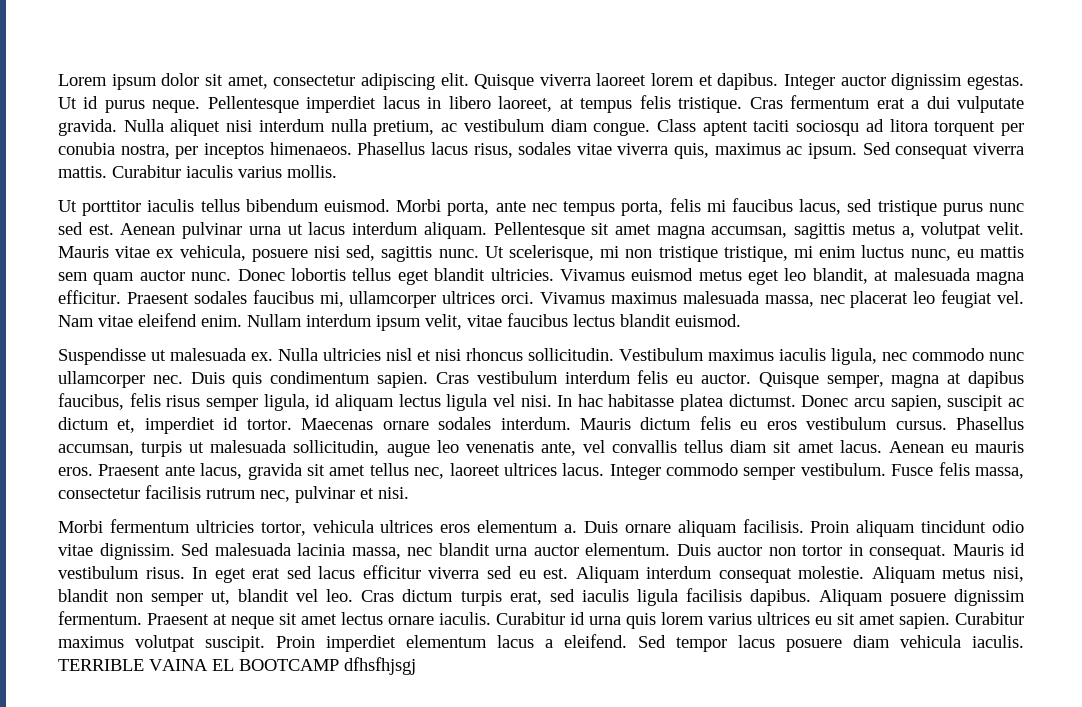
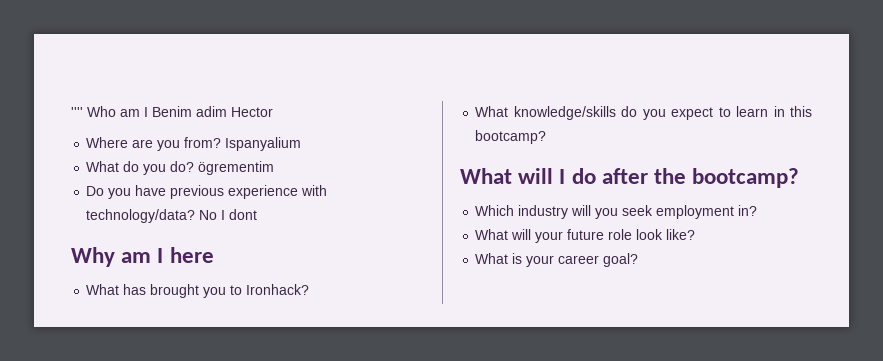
[58,73,1024,90] [58,95,1025,113] [58,119,1024,136] [58,142,1024,159] [58,165,337,178] [58,198,1024,216] [58,222,1024,239] [58,245,1025,262] [58,268,1025,285] [58,290,1024,308] [58,313,741,331] [58,348,1024,365] [58,370,1024,388] [58,393,1024,411] [58,416,1024,434] [58,440,1024,457] [58,462,1025,480] [58,485,409,503] [58,519,1024,537] [58,543,1025,560] [58,565,1024,583] [58,588,1025,606] [58,611,1024,629] [58,634,1024,652] [58,657,416,675] Lorem ipsum dolor sit amet, consectetur adipiscing elit. Quisque viverra laoreet lorem et dapibus. Integer auctor dignissim egestas. Ut id purus neque. Pellentesque imperdiet lacus in libero laoreet, at tempus felis tristique. Cras fermentum erat a dui vulputate gravida. Nulla aliquet nisi interdum nulla pretium, ac vestibulum diam congue. Class aptent taciti sociosqu ad litora torquent per conubia nostra, per inceptos himenaeos. Phasellus lacus risus, sodales vitae viverra quis, maximus ac ipsum. Sed consequat viverra mattis. Curabitur iaculis varius mollis. // Ut porttitor iaculis tellus bibendum euismod. Morbi porta, ante nec tempus porta, felis mi faucibus lacus, sed tristique purus nunc sed est. Aenean pulvinar urna ut lacus interdum aliquam. Pellentesque sit amet magna accumsan, sagittis metus a, volutpat velit. Mauris vitae ex vehicula, posuere nisi sed, sagittis nunc. Ut scelerisque, mi non tristique tristique, mi enim luctus nunc, eu mattis sem quam auctor nunc. Donec lobortis tellus eget blandit ultricies. Vivamus euismod metus eget leo blandit, at malesuada magna efficitur. Praesent sodales faucibus mi, ullamcorper ultrices orci. Vivamus maximus malesuada massa, nec placerat leo feugiat vel. Nam vitae eleifend enim. Nullam interdum ipsum velit, vitae faucibus lectus blandit euismod. // Suspendisse ut malesuada ex. Nulla ultricies nisl et nisi rhoncus sollicitudin. Vestibulum maximus iaculis ligula, nec commodo nunc ullamcorper nec. Duis quis condimentum sapien. Cras vestibulum interdum felis eu auctor. Quisque semper, magna at dapibus faucibus, felis risus semper ligula, id aliquam lectus ligula vel nisi. In hac habitasse platea dictumst. Donec arcu sapien, suscipit ac dictum et, imperdiet id tortor. Maecenas ornare sodales interdum. Mauris dictum felis eu eros vestibulum cursus. Phasellus accumsan, turpis ut malesuada sollicitudin, augue leo venenatis ante, vel convallis tellus diam sit amet lacus. Aenean eu mauris eros. Praesent ante lacus, gravida sit amet tellus nec, laoreet ultrices lacus. Integer commodo semper vestibulum. Fusce felis massa, consectetur facilisis rutrum nec, pulvinar et nisi. // Morbi fermentum ultricies tortor, vehicula ultrices eros elementum a. Duis ornare aliquam facilisis. Proin aliquam tincidunt odio vitae dignissim. Sed malesuada lacinia massa, nec blandit urna auctor elementum. Duis auctor non tortor in consequat. Mauris id vestibulum risus. In eget erat sed lacus efficitur viverra sed eu est. Aliquam interdum consequat molestie. Aliquam metus nisi, blandit non semper ut, blandit vel leo. Cras dictum turpis erat, sed iaculis ligula facilisis dapibus. Aliquam posuere dignissim fermentum. Praesent at neque sit amet lectus ornare iaculis. Curabitur id urna quis lorem varius ultrices eu sit amet sapien. Curabitur maximus volutpat suscipit. Proin imperdiet elementum lacus a eleifend. Sed tempor lacus posuere diam vehicula iaculis. TERRIBLE VAINA EL BOOTCAMP dfhsfhjsgj -> [71,106,273,117] [86,137,302,151] [86,161,275,175] [86,185,328,199] [86,209,258,223] [71,247,214,267] [86,284,310,298] [475,106,812,120] [475,130,547,144] [460,168,800,188] [475,205,758,219] [475,229,696,243] [475,253,639,267] '''' Who am I Benim adim Hector // Where are you from? Ispanyalium // What do you do? ögrementim // Do you have previous experience with technology/data? No I dont // Why am I here // What has brought you to Ironhack? // What knowledge/skills do you expect to learn in this bootcamp? // What will I do after the bootcamp? // Which industry will you seek employment in? // What will your future role look like? // What is your career goal?

